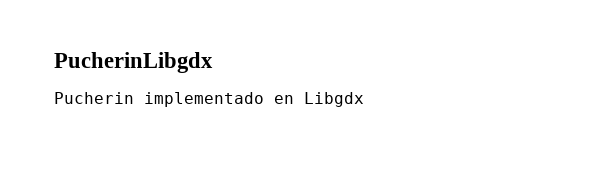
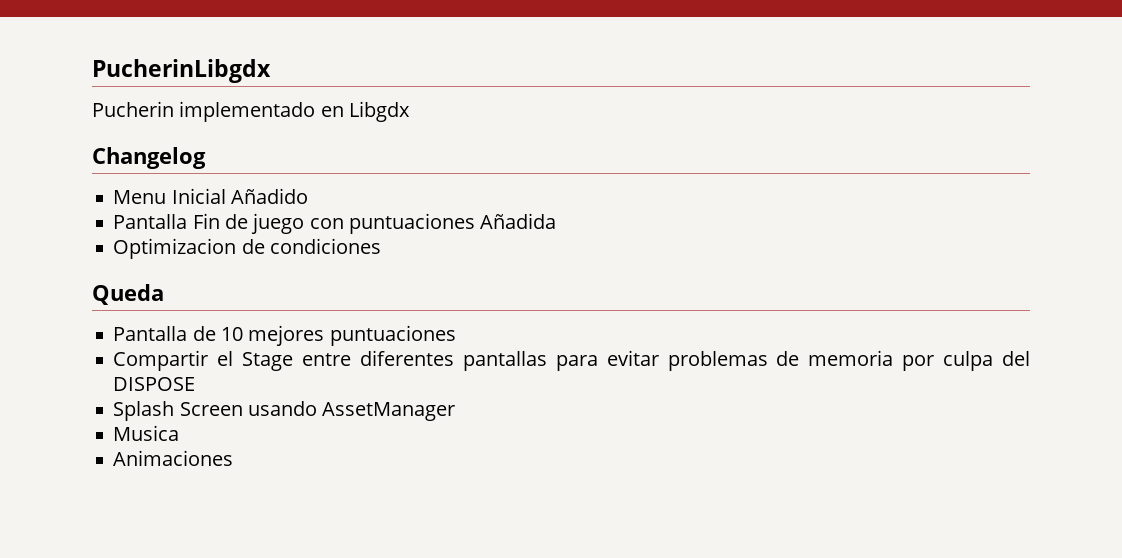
(364, 99) none -> [92,147,206,169] [113,188,308,204] [113,213,557,234] [113,238,381,259] [92,284,164,305] [113,325,456,346] [113,350,1030,371] [113,377,196,391] [113,401,456,421] [113,425,180,441] [113,450,234,466] // Changelog // Menu Inicial Añadido // Pantalla Fin de juego con puntuaciones Añadida // Optimizacion de condiciones // Queda // Pantalla de 10 mejores puntuaciones // Compartir el Stage entre diferentes pantallas para evitar problemas de memoria por culpa del DISPOSE // Splash Screen usando AssetManager // Musica // Animaciones

